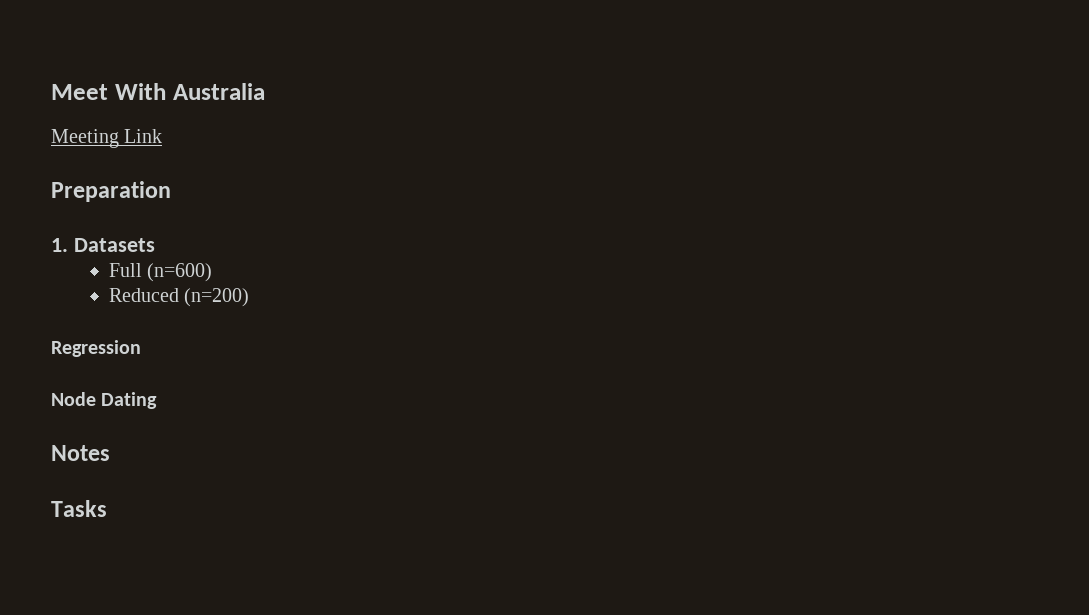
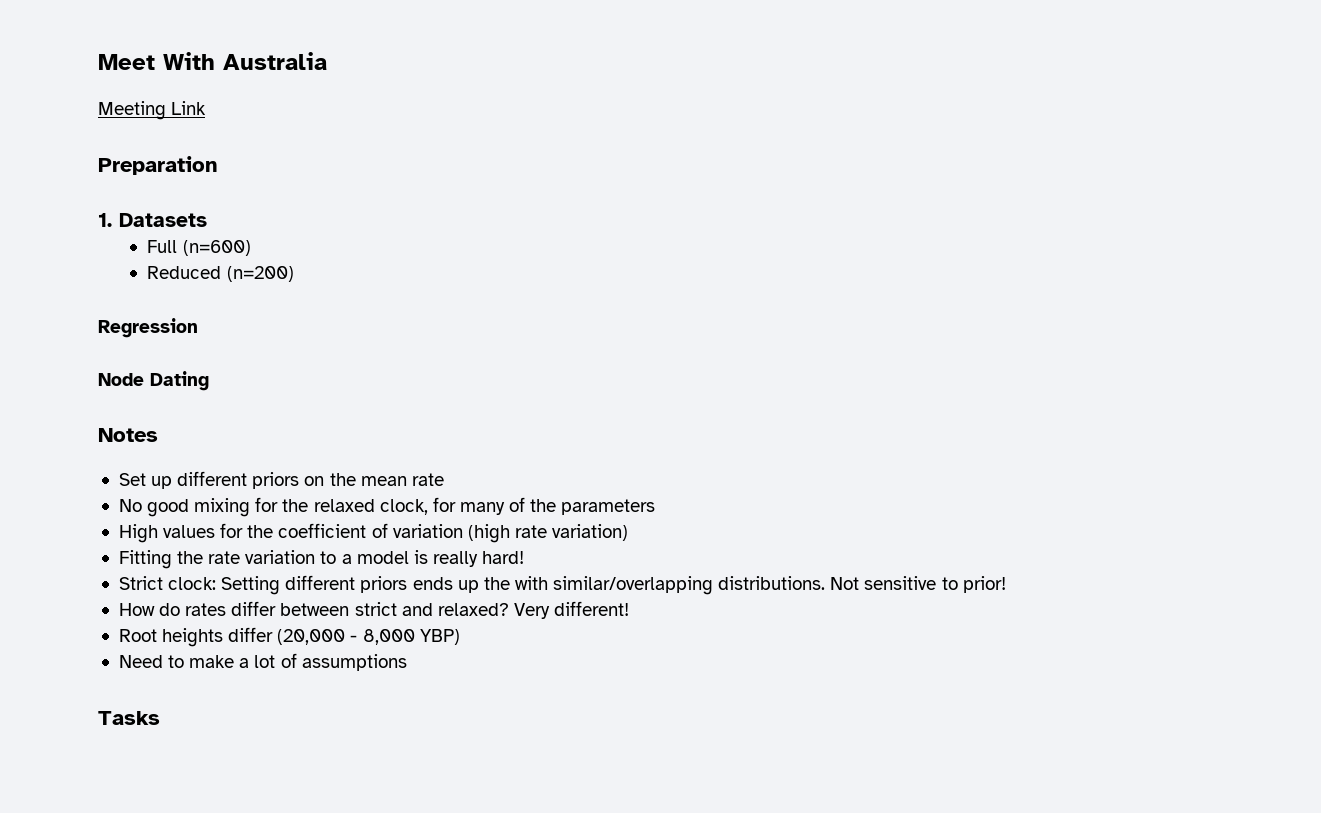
(110, 453) none -> [118,471,444,489] [118,497,656,517] [118,523,629,543] [118,550,525,569] [118,575,1006,595] [118,601,630,619] [118,627,460,647] [118,653,407,671] // Set up different priors on the mean rate // No good mixing for the relaxed clock, for many of the parameters // High values for the coefficient of variation (high rate variation) // Fitting the rate variation to a model is really hard! // Strict clock: Setting different priors ends up the with similar/overlapping distributions. Not sensitive to prior! // How do rates differ between strict and relaxed? Very different! // Root heights differ (20,000 - 8,000 YBP) // Need to make a lot of assumptions

